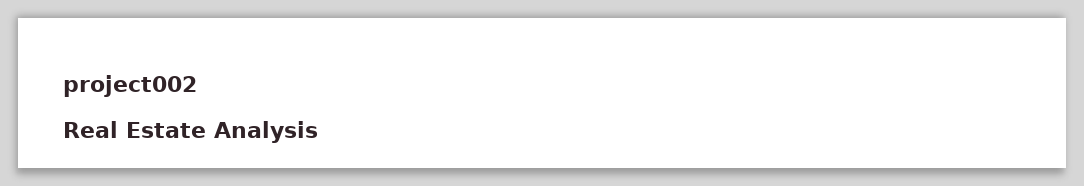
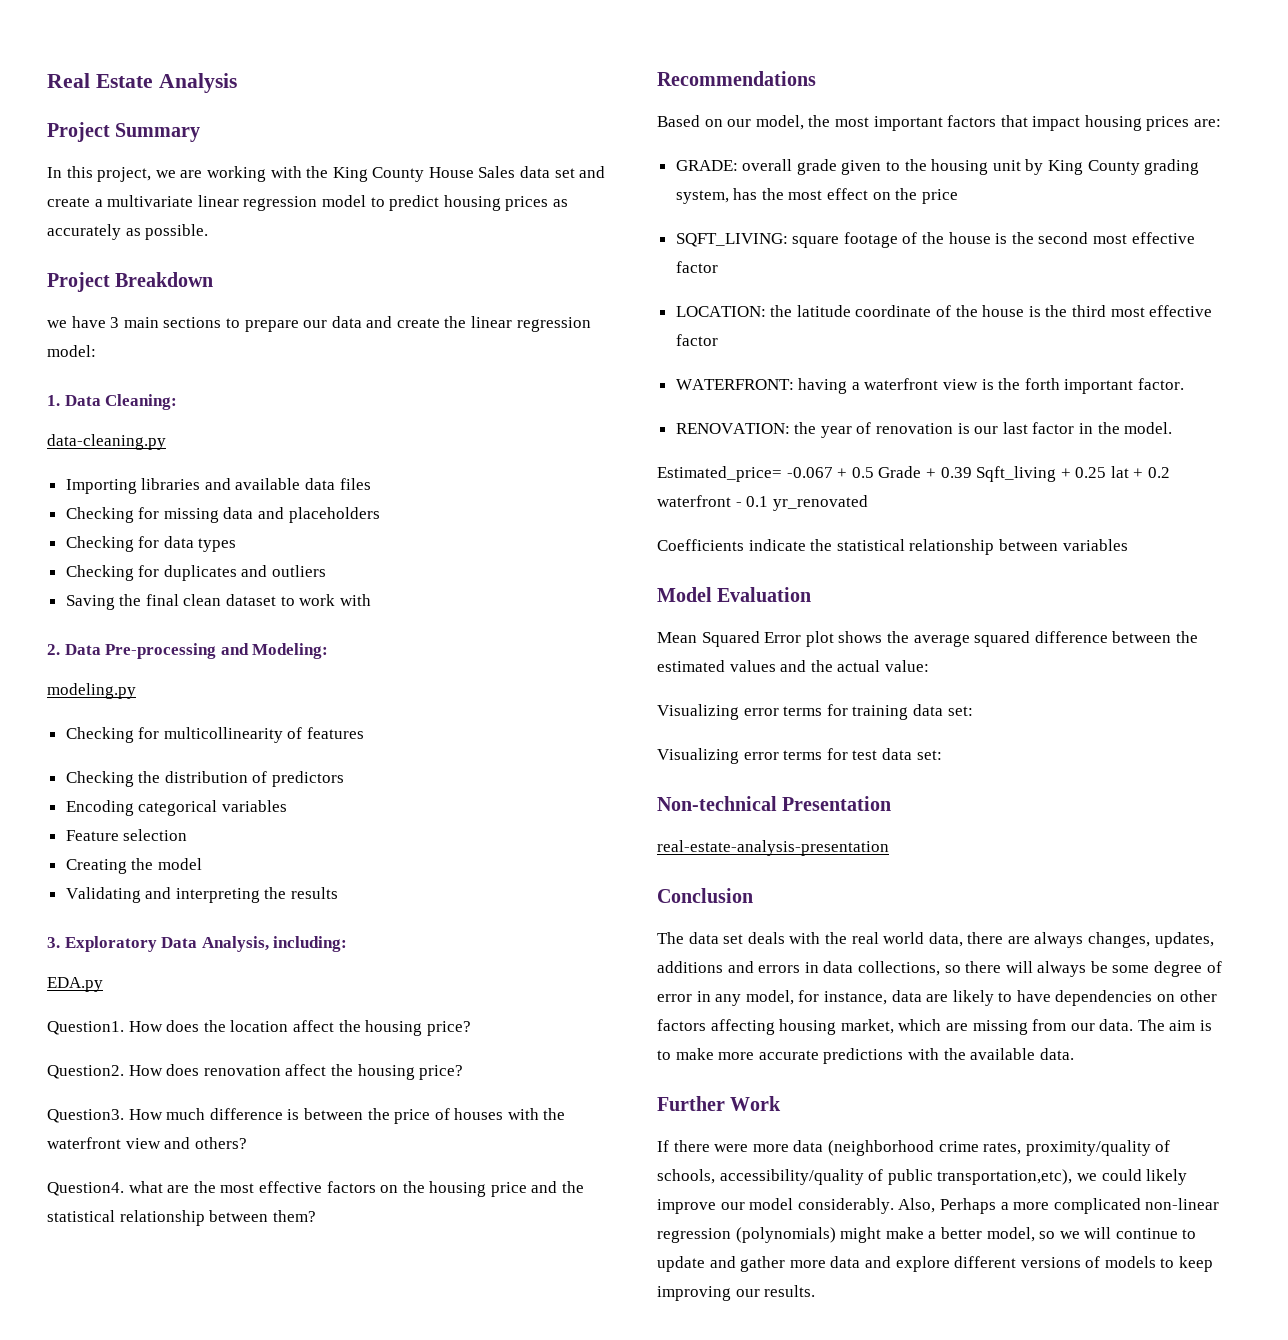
[63,75,197,97] project002 // -> (47, 80) none
(318, 132) none -> [47,122,201,142] [47,166,606,182] [47,195,568,211] [47,224,209,240] [47,272,214,292] [47,316,591,332] [47,345,96,357] [47,394,178,410] [47,434,166,450] [65,478,371,494] [65,507,380,523] [65,536,237,552] [65,565,327,581] [65,594,371,610] [47,643,329,659] [47,683,136,699] [65,727,365,743] [65,771,345,787] [65,800,287,816] [65,829,188,841] [65,858,202,874] [65,887,339,903] [47,936,348,952] [47,977,103,992] [47,1020,471,1036] [47,1064,464,1080] [47,1108,566,1124] [47,1137,247,1149] [47,1181,585,1197] [47,1210,316,1226] [657,71,816,86] [657,115,1222,131] [675,159,1200,175] [675,188,958,204] [675,232,1195,248] [675,261,718,273] [675,305,1213,317] [675,334,718,346] [675,378,1185,394] [675,422,1173,438] [657,466,1171,482] [657,495,868,511] [657,539,1128,555] [657,587,812,602] [657,631,1198,647] [657,660,929,672] [657,704,973,720] [657,748,942,764] [657,796,892,811] [657,840,889,856] [657,888,753,903] [657,932,1214,948] [657,961,1222,977] [657,990,1217,1006] [657,1019,1213,1035] [657,1048,1074,1064] [657,1096,782,1111] [657,1140,1171,1156] [657,1169,1188,1185] [657,1198,1220,1214] [657,1227,1197,1243] [657,1256,1214,1272] [657,1285,816,1301] // Project Summary // In this project, we are working with the King County House Sales data set and create a multivariate linear regression model to predict housing prices as accurately as possible. // Project Breakdown // we have 3 main sections to prepare our data and create the linear regression model: // 1. Data Cleaning: // data-cleaning.py // Importing libraries and available data files // Checking for missing data and placeholders // Checking for data types // Checking for duplicates and outliers // Saving the final clean dataset to work with // 2. Data Pre-processing and Modeling: // modeling.py // Checking for multicollinearity of features // Checking the distribution of predictors // Encoding categorical variables // Feature selection // Creating the model // Validating and interpreting the results // 3. Exploratory Data Analysis, including: // EDA.py // Question1. How does the location affect the housing price? // Question2. How does renovation affect the housing price? // Question3. How much difference is between the price of houses with the waterfront view and others? // Question4. what are the most effective factors on the housing price and the statistical relationship between them? // Recommendations // Based on our model, the most important factors that impact housing prices are: // GRADE: overall grade given to the housing unit by King County grading system, has the most effect on the price // SQFT_LIVING: square footage of the house is the second most effective factor // LOCATION: the latitude coordinate of the house is the third most effective factor // WATERFRONT: having a waterfront view is the forth important factor. // RENOVATION: the year of renovation is our last factor in the model. // Estimated_price= -0.067 + 0.5 Grade + 0.39 Sqft_living + 0.25 lat + 0.2 waterfront - 0.1 yr_renovated // Coefficients indicate the statistical relationship between variables // Model Evaluation // Mean Squared Error plot shows the average squared difference between the estimated values and the actual value: // Visualizing error terms for training data set: // Visualizing error terms for test data set: // Non-technical Presentation // real-estate-analysis-presentation // Conclusion // The data set deals with the real world data, there are always changes, updates, additions and errors in data collections, so there will always be some degree of error in any model, for instance, data are likely to have dependencies on other factors affecting housing market, which are missing from our data. The aim is to make more accurate predictions with the available data. // Further Work // If there were more data (neighborhood crime rates, proximity/quality of schools, accessibility/quality of public transportation,etc), we could likely improve our model considerably. Also, Perhaps a more complicated non-linear regression (polynomials) might make a better model, so we will continue to update and gather more data and explore different versions of models to keep improving our results.

